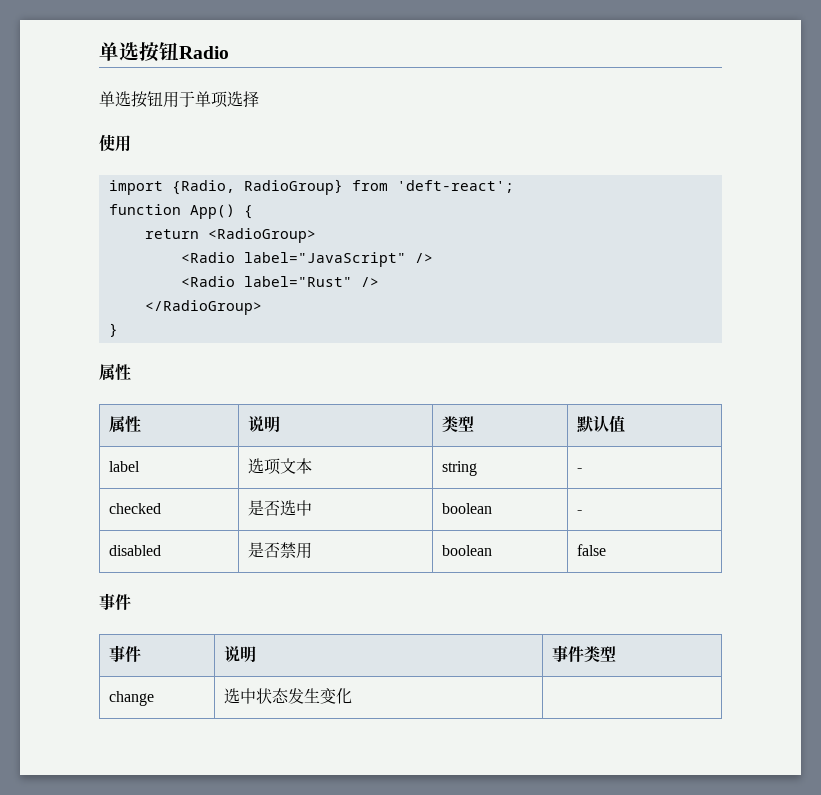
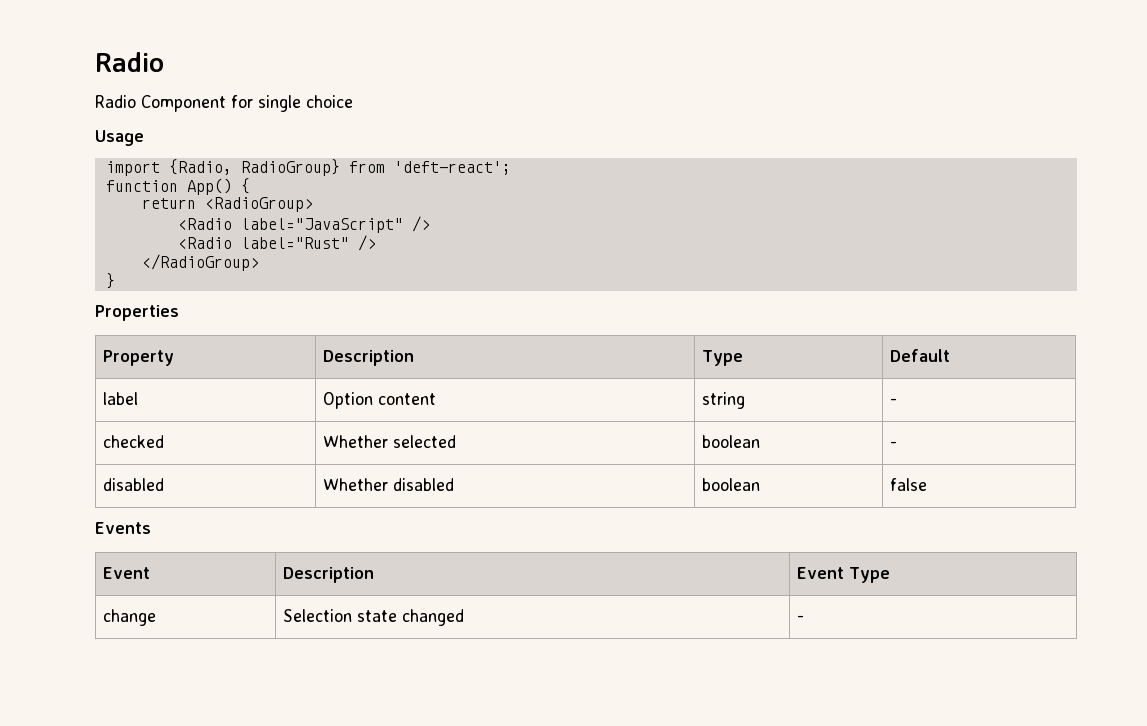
[99,42,179,62] 单选按钮 -> (95, 62) none
[99,91,259,108] [99,134,131,152] 单选按钮用于单项选择 // 使用 -> [95,95,353,112] [95,130,144,146] Radio Component for single choice // Usage
[99,363,131,380] [109,415,142,432] [248,416,281,432] [442,416,475,433] [577,415,626,433] 属性 // 属性 | 说明 | 类型 | 默认值 -> [95,305,179,321] [103,350,175,366] [323,350,415,366] [702,350,744,366] [890,349,951,362] Properties // Property | Description | Type | Default
[248,458,313,475] 选项文本 -> [323,392,437,409] Option content
[248,500,313,516] 是否选中 -> [323,435,457,448] Whether selected
[248,542,313,559] 是否禁用 -> [323,478,455,491] Whether disabled
[99,593,131,610] [109,645,142,662] [224,646,257,662] [552,645,617,663] [109,691,155,706] [224,688,353,704] 事件 // 事件 | 说明 | 事件类型 // change | 选中状态发生变化 | -> [95,522,151,534] [103,567,151,579] [283,567,375,583] [797,567,891,583] [103,609,157,626] [283,609,465,626] [797,615,805,622] Events // Event | Description | Event Type // change | Selection state changed | -

